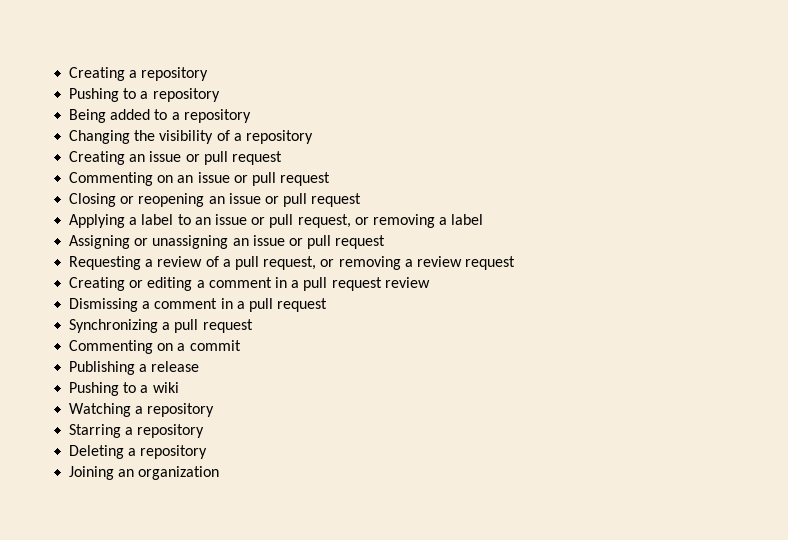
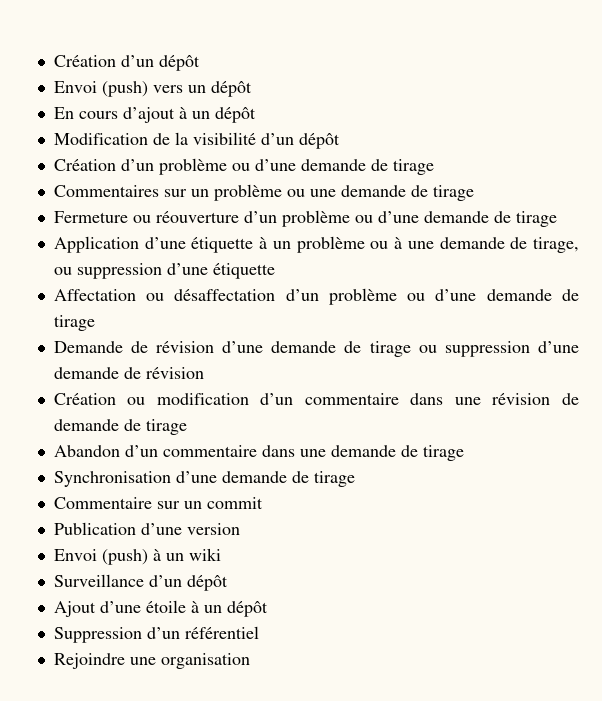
[69,67,209,81] [69,88,220,102] [69,109,251,123] [69,130,313,144] [69,151,282,165] [69,172,331,186] [69,193,362,207] [69,214,484,228] [69,235,386,249] [69,256,516,270] [69,277,430,291] [69,298,328,312] [69,319,253,333] [69,340,241,354] [69,361,200,375] [69,382,179,396] [69,403,215,417] [69,424,205,438] [69,445,208,459] [69,466,220,480] Creating a repository // Pushing to a repository // Being added to a repository // Changing the visibility of a repository // Creating an issue or pull request // Commenting on an issue or pull request // Closing or reopening an issue or pull request // Applying a label to an issue or pull request, or removing a label // Assigning or unassigning an issue or pull request // Requesting a review of a pull request, or removing a review request // Creating or editing a comment in a pull request review // Dismissing a comment in a pull request // Synchronizing a pull request // Commenting on a commit // Publishing a release // Pushing to a wiki // Watching a repository // Starring a repository // Deleting a repository // Joining an organization -> [53,55,200,71] [53,81,252,97] [53,107,256,123] [53,132,340,149] [53,158,434,175] [53,184,474,201] [53,210,557,227] [53,236,579,253] [53,263,275,279] [53,288,579,305] [53,315,95,331] [53,341,579,357] [53,367,204,379] [53,393,579,405] [53,419,187,435] [53,445,464,461] [53,471,355,487] [53,497,263,509] [53,522,240,535] [53,548,221,565] [53,574,228,591] [53,600,268,617] [53,626,259,643] [53,653,250,669] Création d’un dépôt // Envoi (push) vers un dépôt // En cours d’ajout à un dépôt // Modification de la visibilité d’un dépôt // Création d’un problème ou d’une demande de tirage // Commentaires sur un problème ou une demande de tirage // Fermeture ou réouverture d’un problème ou d’une demande de tirage // Application d’une étiquette à un problème ou à une demande de tirage, ou suppression d’une étiquette // Affectation ou désaffectation d’un problème ou d’une demande de tirage // Demande de révision d’une demande de tirage ou suppression d’une demande de révision // Création ou modification d’un commentaire dans une révision de demande de tirage // Abandon d’un commentaire dans une demande de tirage // Synchronisation d’une demande de tirage // Commentaire sur un commit // Publication d’une version // Envoi (push) à un wiki // Surveillance d’un dépôt // Ajout d’une étoile à un dépôt // Suppression d’un référentiel // Rejoindre une organisation

